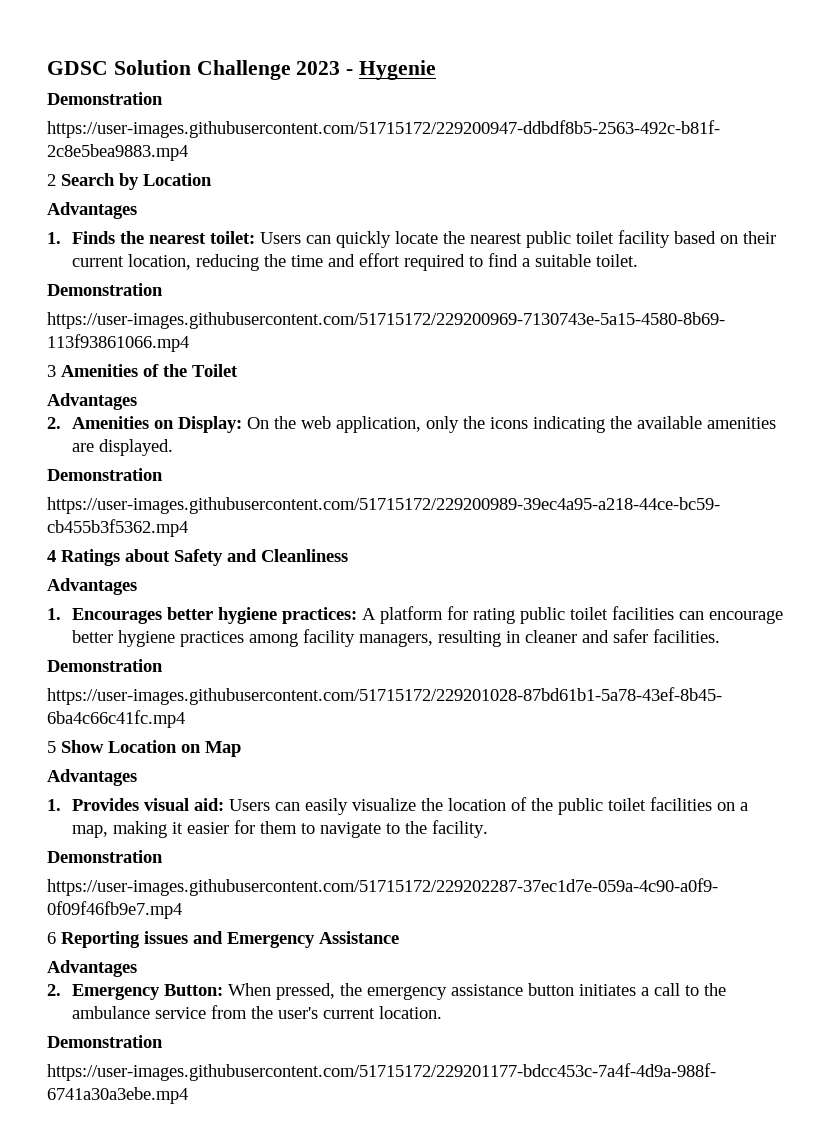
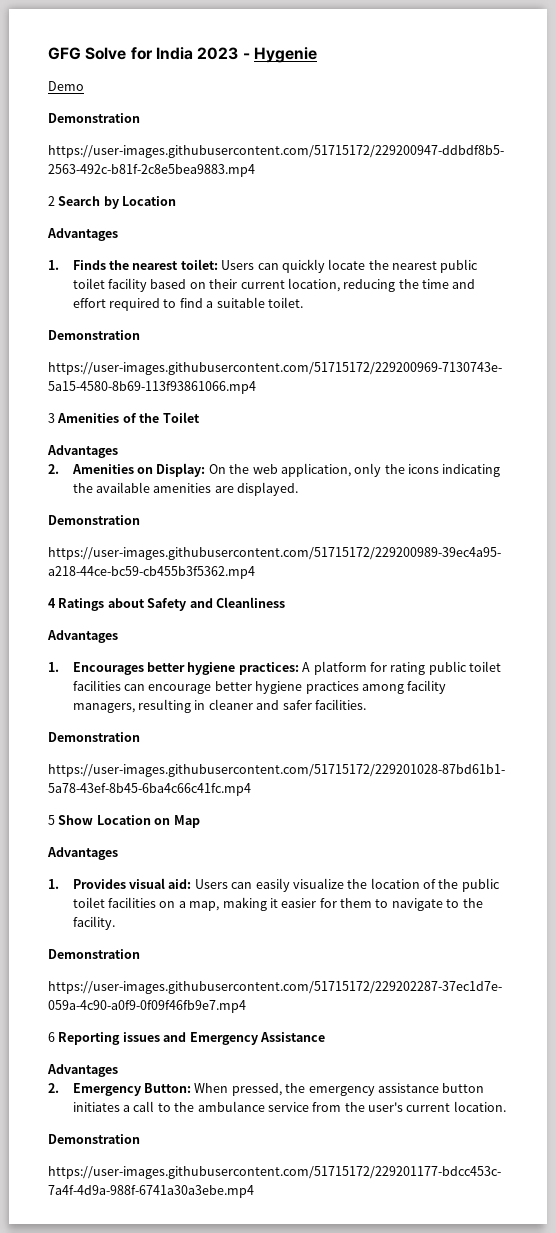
[47,60,291,80] GDSC Solution Challenge -> [48,47,193,60] GFG Solve for India
(437, 70) none -> [48,81,84,91] // Demo

